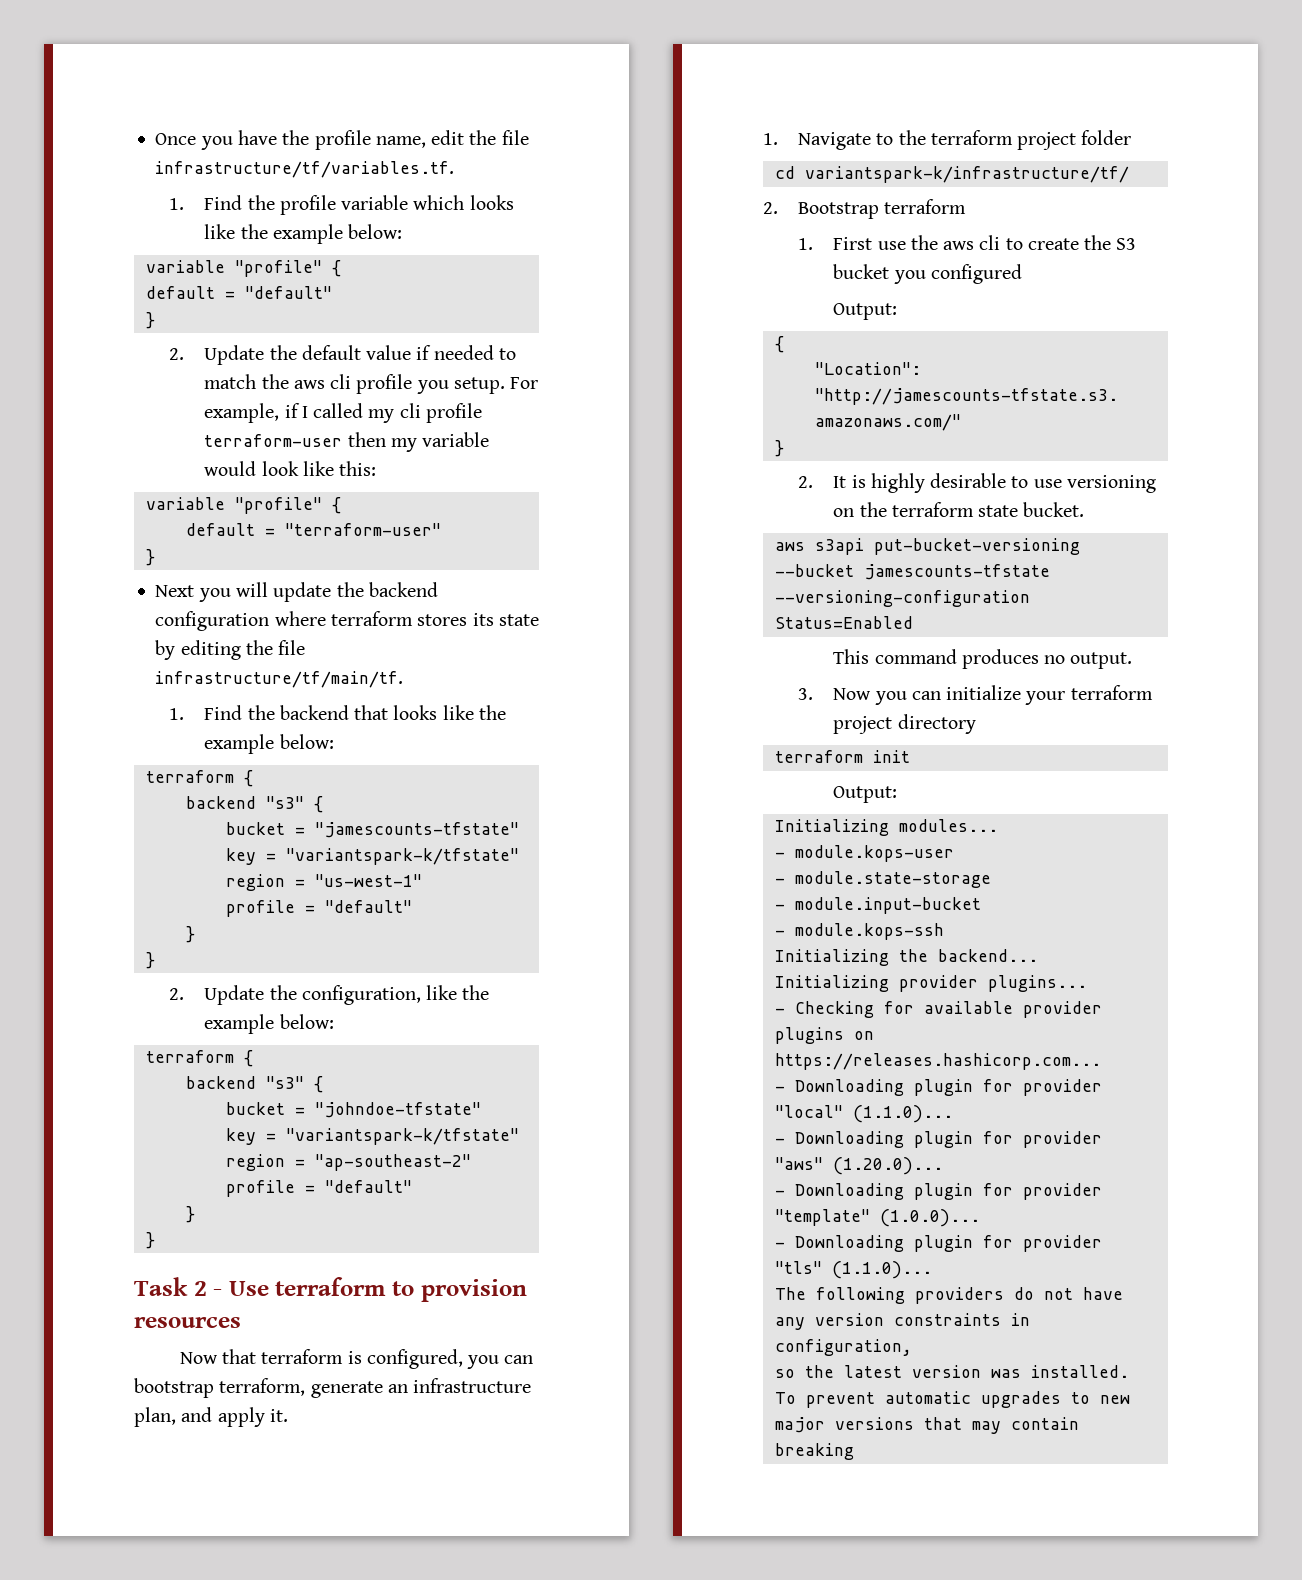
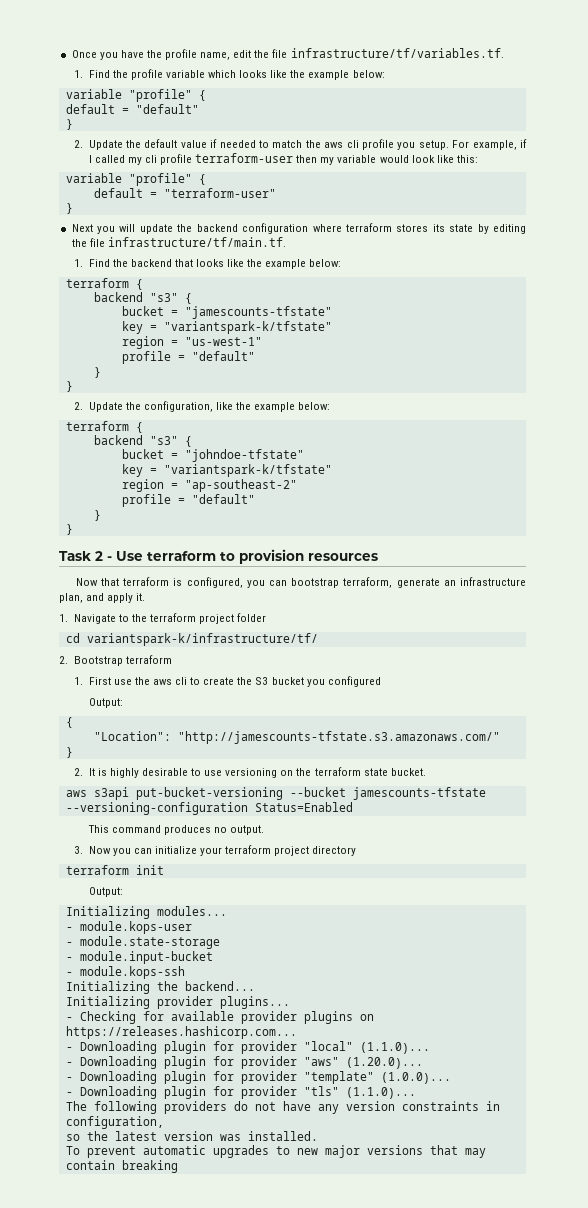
[155,671,404,688] infrastructure/tf/main/tf. -> [107,237,286,247] infrastructure/tf/main.tf.

